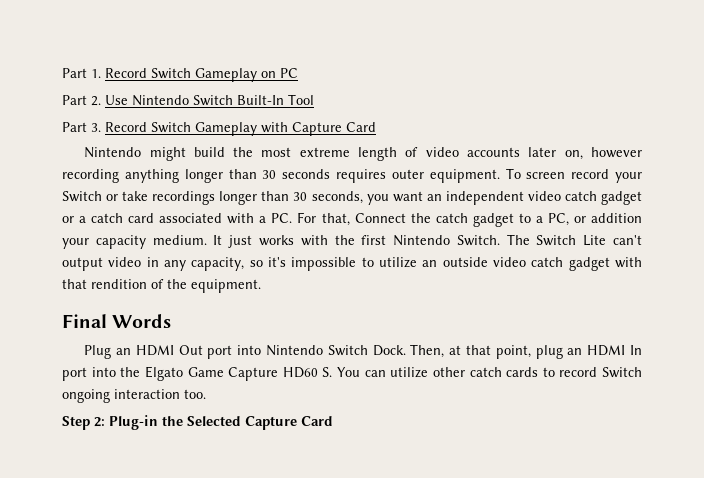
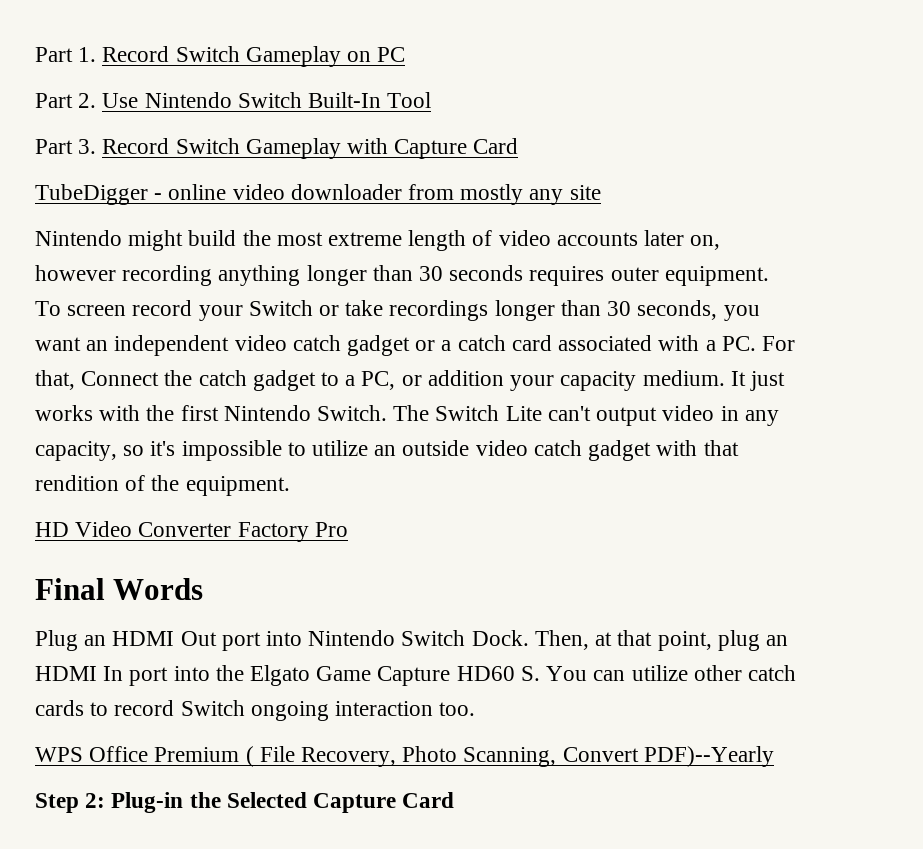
(376, 127) none -> [35,184,601,205] // TubeDigger - online video downloader from mostly any site
(261, 286) none -> [35,521,348,542] // HD Video Converter Factory Pro
(206, 394) none -> [35,746,774,767] // WPS Office Premium ( File Recovery, Photo Scanning, Convert PDF)--Yearly

